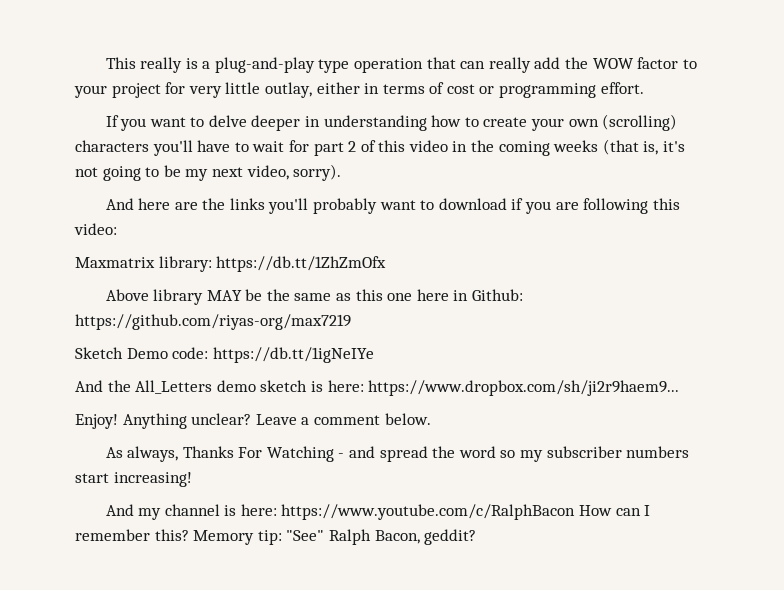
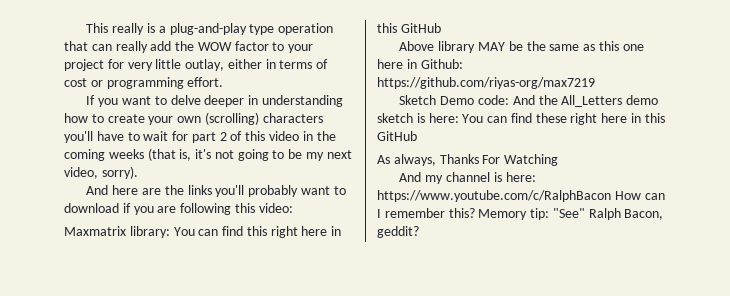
[216,256,387,272] https://db.tt/1ZhZmOfx -> [173,226,342,238] [377,23,441,33] You can find this right here in this GitHub
[212,347,374,363] https://db.tt/1igNeIYe // -> (510, 100) none
[368,380,680,396] [75,413,431,429] https://www.dropbox.com/sh/ji2r9haem9... // Enjoy! Anything unclear? Leave a comment below. -> [462,113,665,125] [377,131,417,141] You can find these right here in this GitHub
[338,446,690,462] [75,472,192,487] - and spread the word so my subscriber numbers start increasing! -> (559, 160) none

